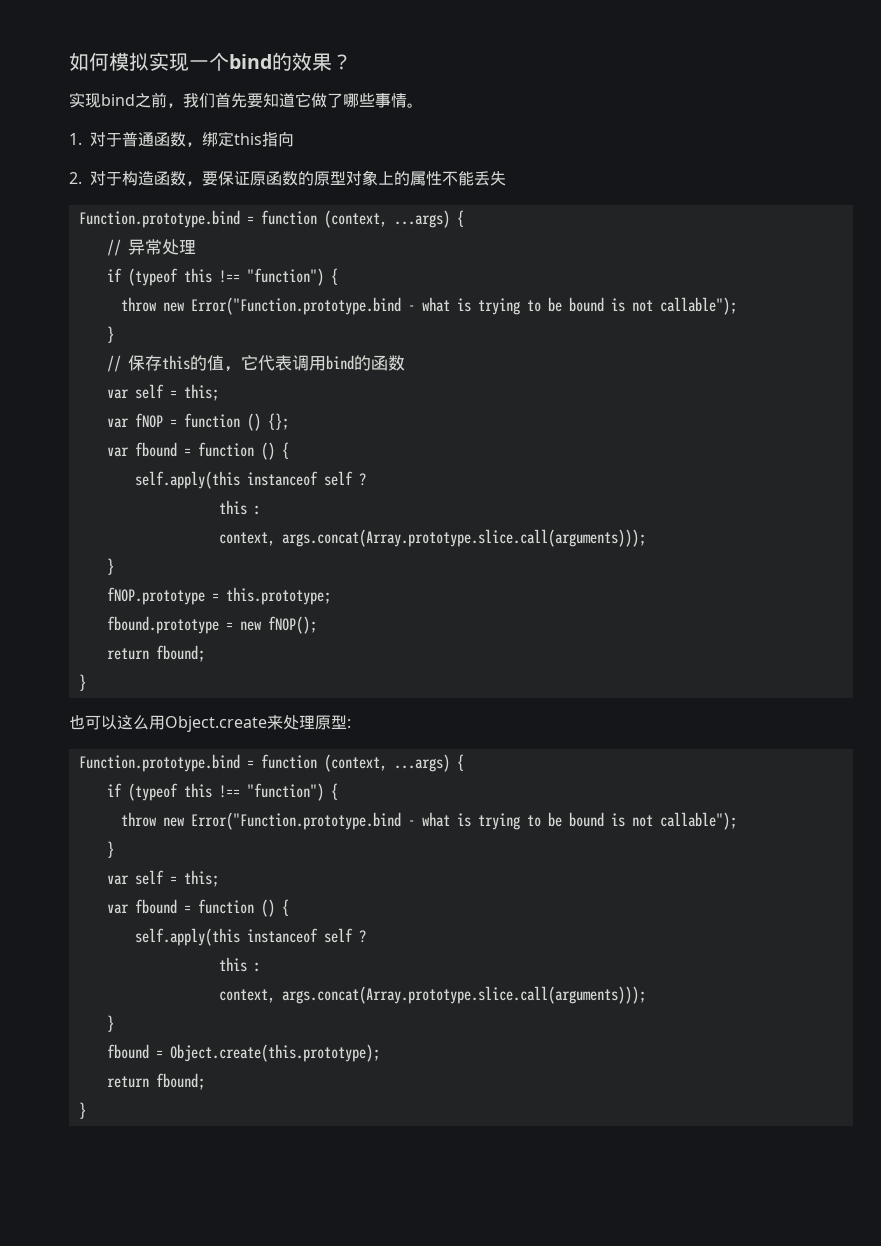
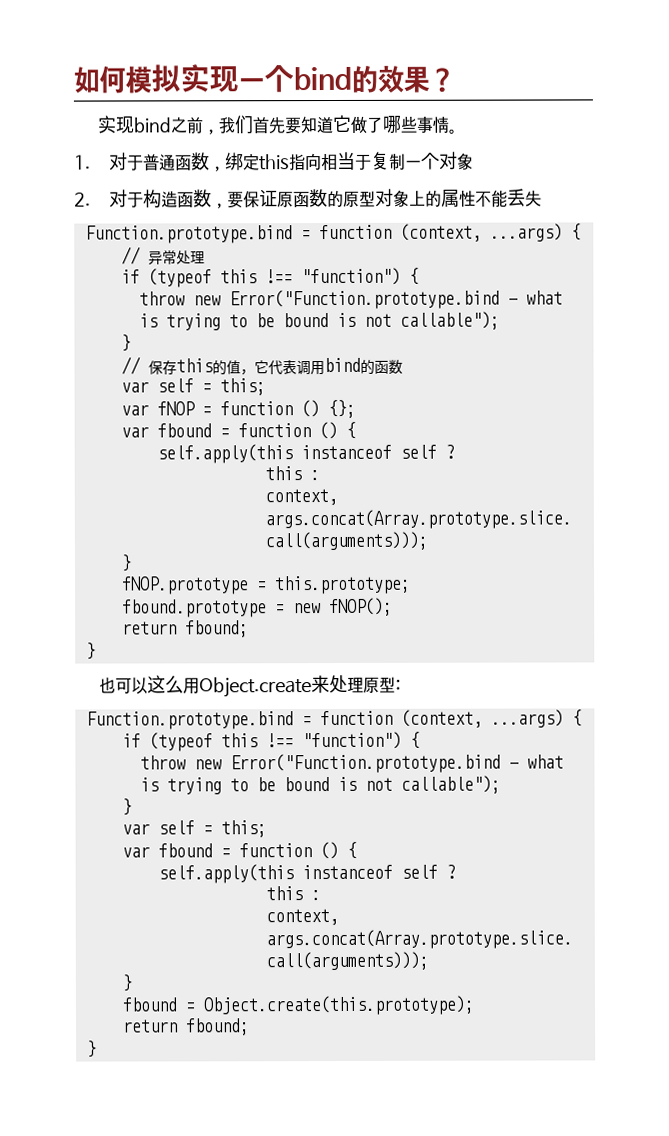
(294, 139) none -> [320,151,474,172] 相当于复制一个对象

